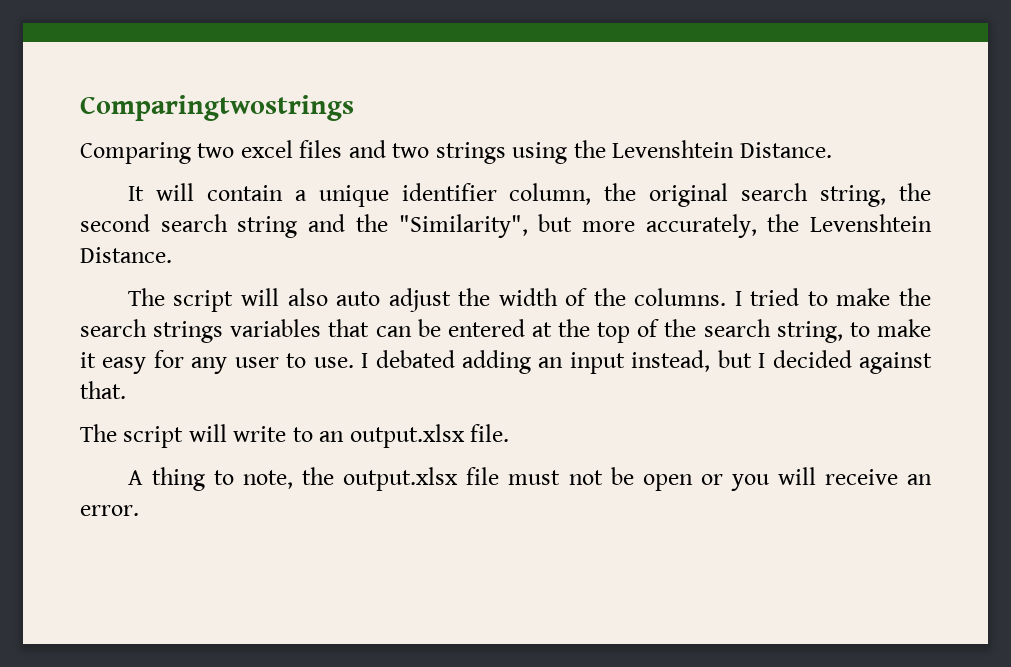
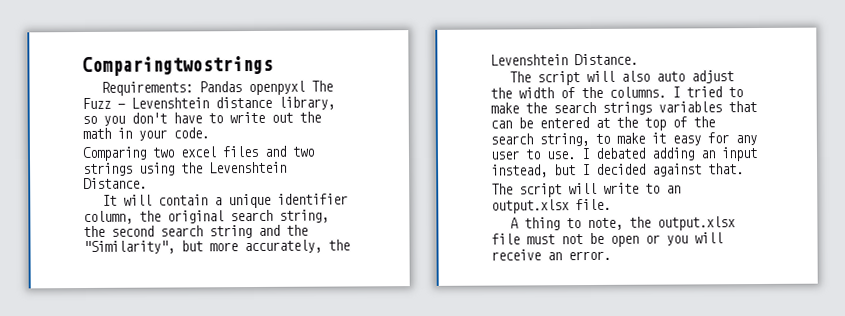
(354, 108) none -> [101,80,334,96] [82,96,335,110] [82,111,321,126] [82,127,209,141] // Requirements: Pandas openpyxl The Fuzz - Levenshtein distance library, so you don't have to write out the math in your code.

